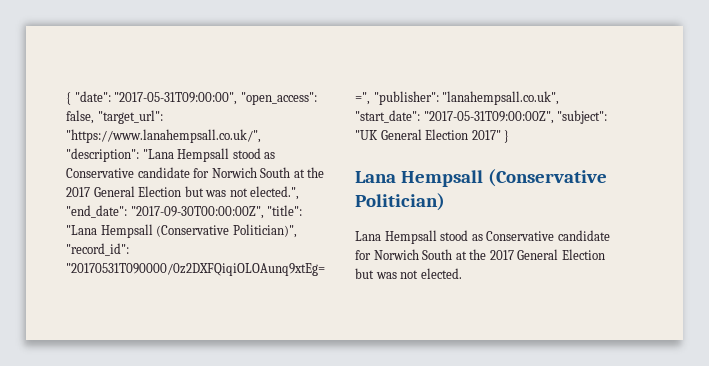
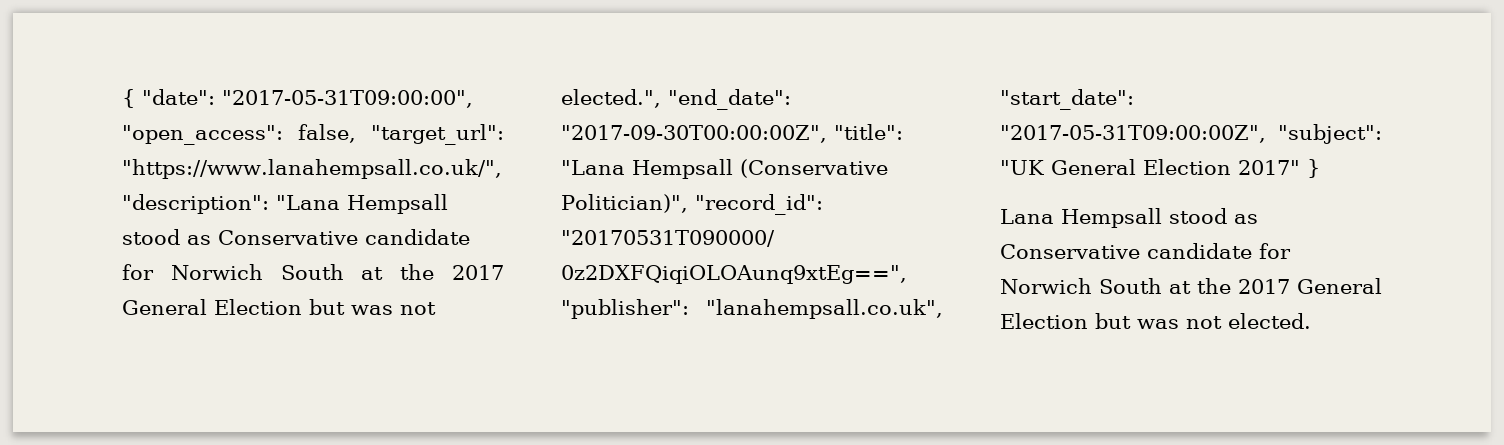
[355,169,607,187] [355,193,445,211] // Lana Hempsall (Conservative Politician) -> (1320, 168) none

